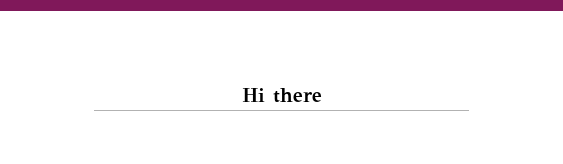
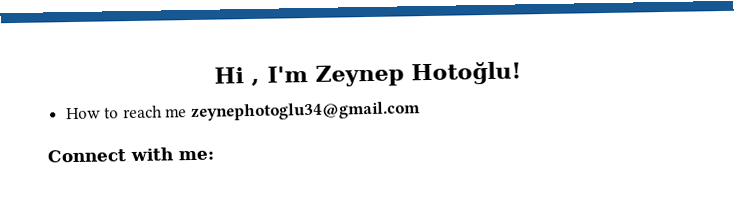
[272,88,322,103] there -> [251,61,522,87] [65,101,422,122] [47,147,214,163] , I'm Zeynep Hotoğlu! // How to reach me zeynephotoglu34@gmail.com // Connect with me:

